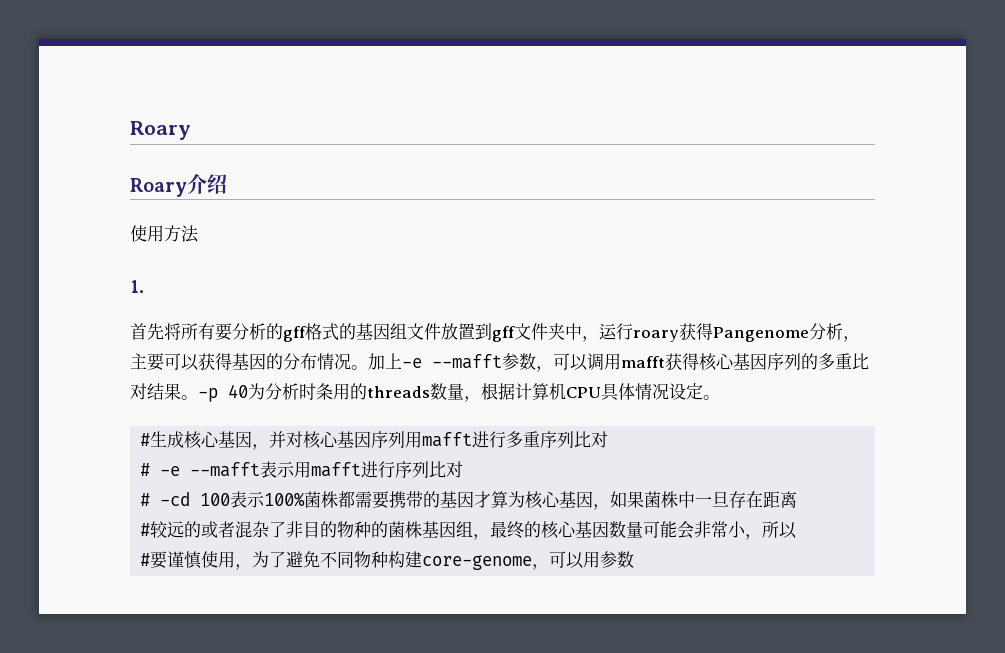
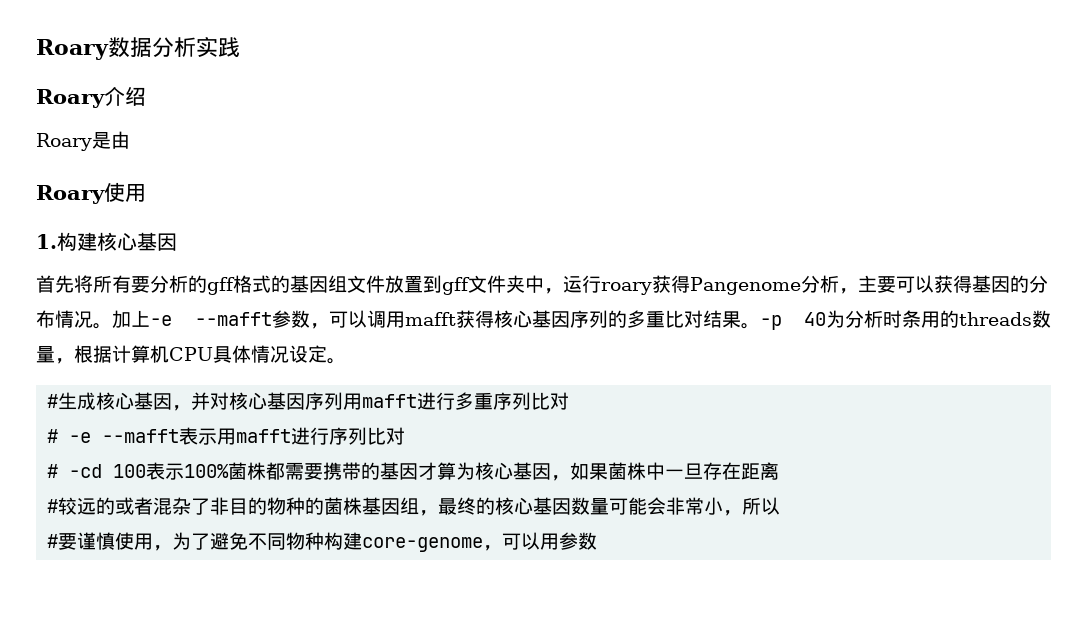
[130,121,191,140] Roary -> [36,37,240,60] Roary数据分析实践
[130,225,199,243] 使用方法 -> [36,131,130,151] [36,182,146,204] Roary是由 // Roary使用
(144, 286) none -> [57,232,177,251] 构建核心基因

